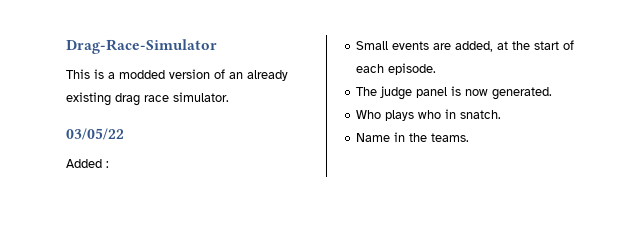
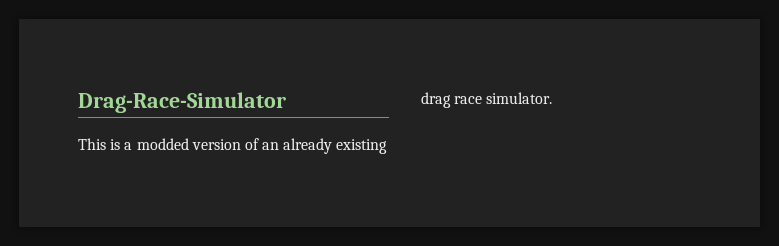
[66,128,124,140] [66,159,109,168] [356,40,575,52] [356,63,437,75] [356,86,553,100] [356,109,502,121] [356,132,470,142] // 03/05/22 // Added : // Small events are added, at the start of each episode. // The judge panel is now generated. // Who plays who in snatch. // Name in the teams. -> (553, 98) none

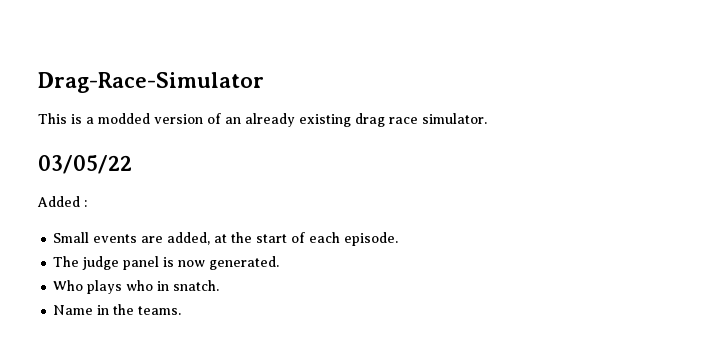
(553, 98) none -> [38,155,132,174] [37,196,87,207] [53,232,399,246] [53,256,280,270] [53,280,220,294] [53,304,182,315] // 03/05/22 // Added : // Small events are added, at the start of each episode. // The judge panel is now generated. // Who plays who in snatch. // Name in the teams.

